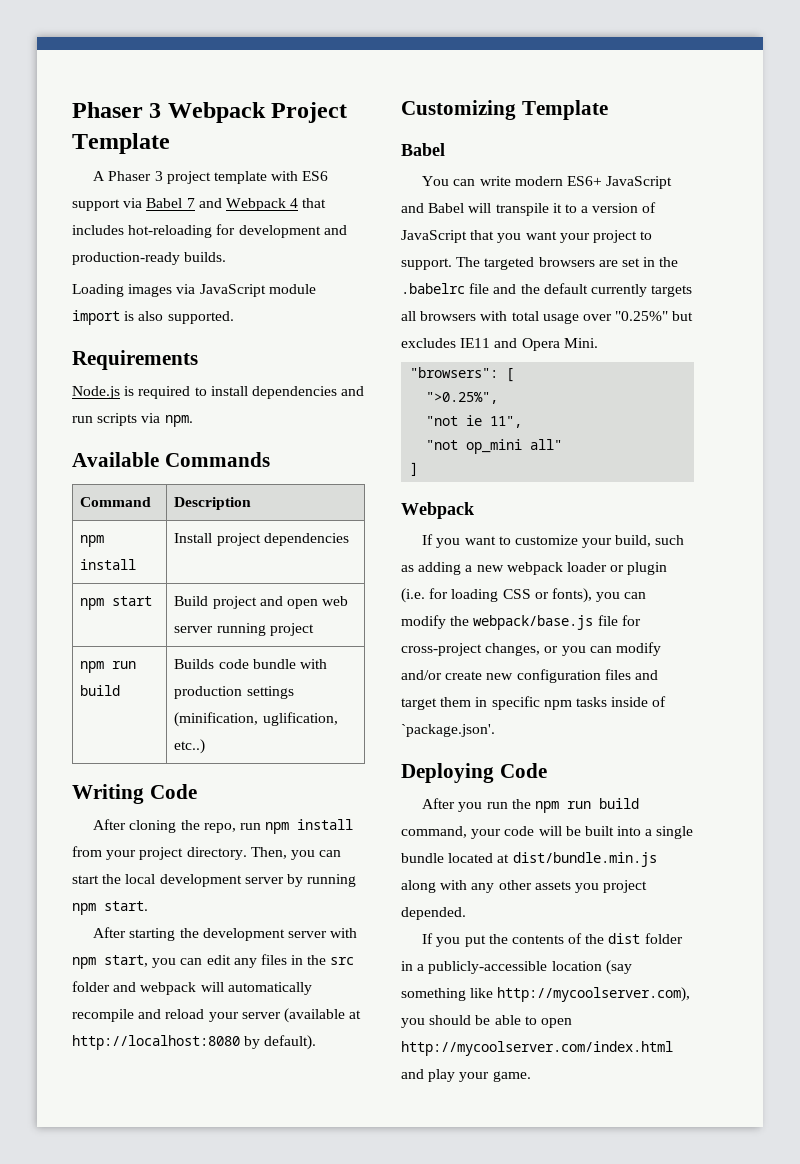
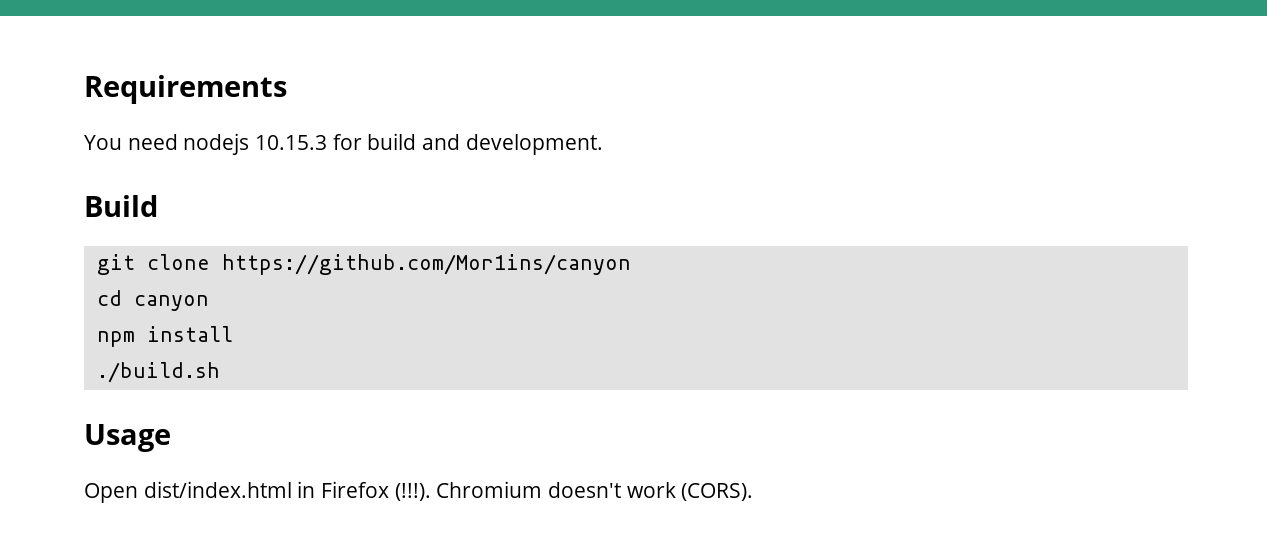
[72,102,348,123] [72,133,170,154] [93,171,329,184] [72,198,327,211] [72,224,347,238] [72,252,227,265] [72,284,316,297] [72,310,234,325] [72,350,198,370] [72,386,365,399] [72,413,193,427] [72,452,270,467] [80,497,152,507] [174,497,252,510] [80,535,105,547] [80,559,137,570] [174,533,349,546] [80,596,153,610] [174,596,349,609] [174,623,314,636] [80,661,137,673] [80,685,121,696] [174,659,328,669] [174,686,294,699] [174,712,338,727] [174,739,206,754] [72,784,197,804] [93,819,354,834] [72,846,342,860] [72,874,357,887] [72,901,148,915] [93,927,358,941] [72,954,355,969] [72,981,312,995] [72,1008,362,1023] [72,1035,317,1050] [401,100,608,120] [401,143,445,156] [422,176,673,189] [401,202,657,216] [401,230,653,243] [401,257,679,270] [401,283,693,297] [401,311,694,324] [401,338,598,351] [410,367,515,382] [426,392,499,404] [426,415,523,428] [426,439,563,454] [410,462,419,476] [401,502,474,519] [422,534,685,548] [401,562,668,575] [401,588,647,603] [401,615,641,630] [401,642,661,656] [401,669,658,683] [401,696,667,710] [401,724,495,737] [401,763,547,783] [422,798,639,813] [401,826,694,839] [401,852,657,867] [401,880,648,893] [401,907,466,920] [422,933,683,947] [401,960,632,975] [401,987,691,1002] [401,1015,572,1028] [401,1041,673,1056] [401,1069,531,1082] Phaser 3 Webpack Project Template // A Phaser 3 project template with ES6 support via Babel 7 and Webpack 4 that includes hot-reloading for development and production-ready builds. // Loading images via JavaScript module import is also supported. // Requirements // Node.js is required to install dependencies and run scripts via npm. // Available Commands // Command | Description // npm install | Install project dependencies // npm start | Build project and open web server running project // npm run build | Builds code bundle with production settings (minification, uglification, etc..) // Writing Code // After cloning the repo, run npm install from your project directory. Then, you can start the local development server by running npm start. // After starting the development server with npm start, you can edit any files in the src folder and webpack will automatically recompile and reload your server (available at http://localhost:8080 by default). // Customizing Template // Babel // You can write modern ES6+ JavaScript and Babel will transpile it to a version of JavaScript that you want your project to support. The targeted browsers are set in the .babelrc file and the default currently targets all browsers with total usage over "0.25%" but excludes IE11 and Opera Mini. // "browsers": [ // ">0.25%", // "not ie 11", // "not op_mini all" // ] // Webpack // If you want to customize your build, such as adding a new webpack loader or plugin (i.e. for loading CSS or fonts), you can modify the webpack/base.js file for cross-project changes, or you can modify and/or create new configuration files and target them in specific npm tasks inside of `package.json'. // Deploying Code // After you run the npm run build command, your code will be built into a single bundle located at dist/bundle.min.js along with any other assets you project depended. // If you put the contents of the dist folder in a publicly-accessible location (say something like http://mycoolserver.com), you should be able to open http://mycoolserver.com/index.html and play your game. -> [84,75,287,104] [84,133,603,155] [84,195,158,217] [96,254,631,275] [96,290,209,311] [96,326,233,347] [96,362,220,383] [84,424,171,452] [84,481,754,503] Requirements // You need nodejs 10.15.3 for build and development. // Build // git clone https://github.com/Mor1ins/canyon // cd canyon // npm install // ./build.sh // Usage // Open dist/index.html in Firefox (!!!). Chromium doesn't work (CORS).

